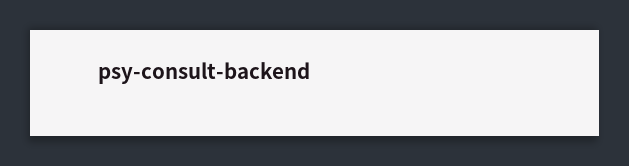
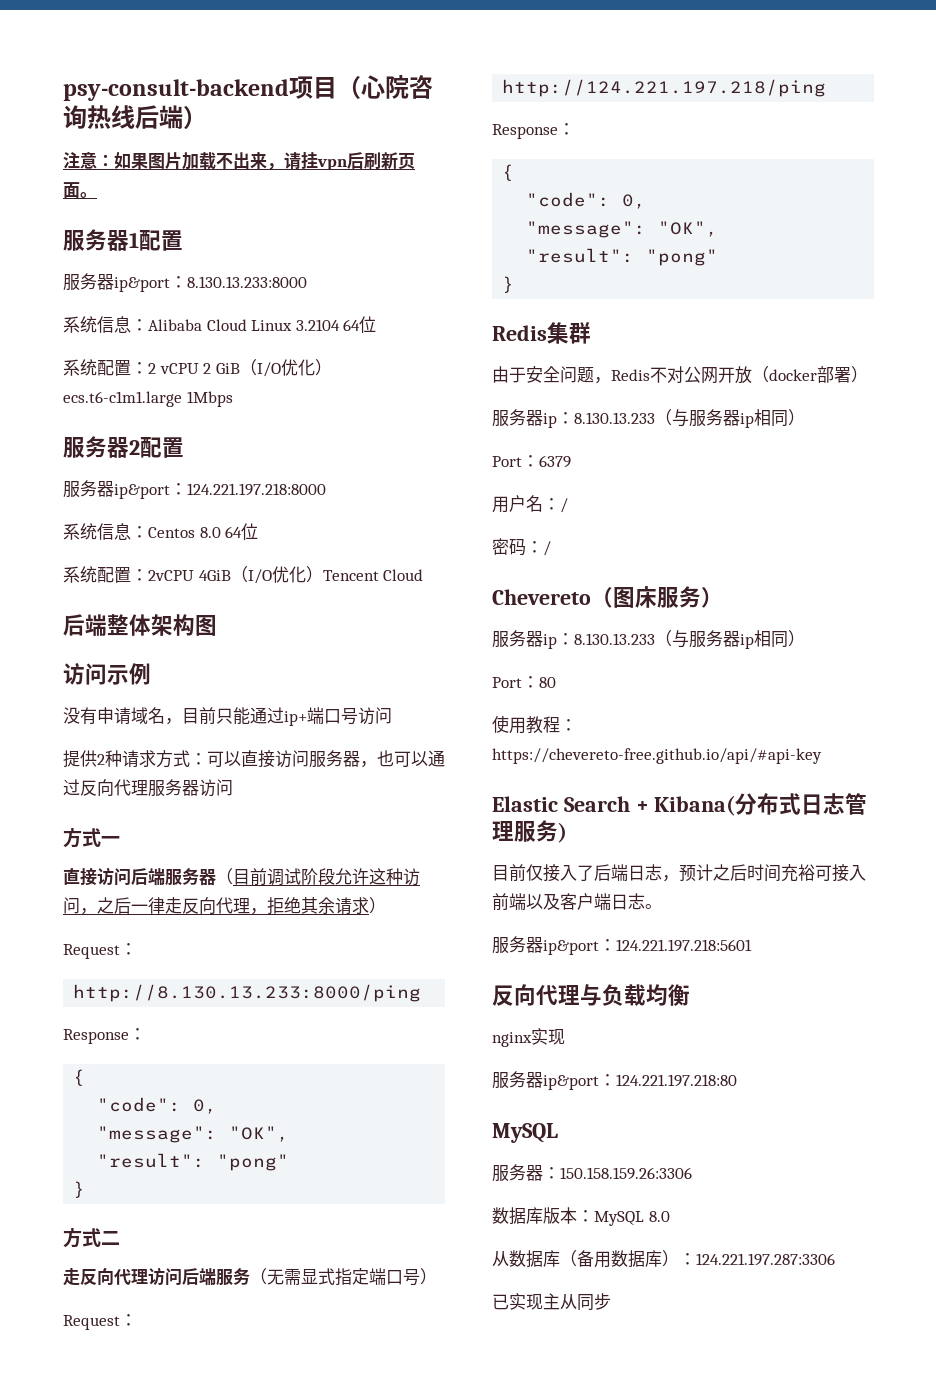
(310, 73) none -> [289,75,433,99] [63,105,207,129] [63,152,415,170] [63,182,97,198] [63,229,183,251] [63,273,307,292] [63,316,377,333] [63,359,332,377] [63,391,233,407] [63,436,184,458] [63,480,326,499] [63,523,259,540] [63,566,424,584] [63,614,217,636] [63,663,151,685] [63,707,392,726] [63,750,445,768] [63,779,233,797] [63,827,120,848] [63,867,420,886] [63,897,386,915] [63,943,137,959] [73,984,422,1002] [63,1028,146,1044] [73,1069,86,1086] [97,1097,218,1114] [97,1126,290,1143] [97,1153,290,1171] [73,1181,86,1198] [63,1227,120,1248] [63,1267,437,1286] [63,1314,137,1330] [502,79,827,97] [492,123,575,139] [502,164,515,181] [526,192,647,209] [526,221,719,238] [526,248,719,266] [502,276,515,293] [492,322,591,344] [492,366,868,384] [492,409,805,428] [492,455,571,468] [492,495,568,513] [492,538,551,556] [492,586,723,608] [492,630,805,649] [492,676,556,688] [492,715,577,734] [492,748,822,764] [492,793,868,816] [492,820,567,843] [492,864,866,882] [492,893,662,911] [492,936,752,955] [492,984,690,1006] [492,1028,565,1047] [492,1071,737,1090] [492,1123,558,1143] [492,1164,692,1182] [492,1207,670,1226] [492,1250,835,1268] [492,1293,611,1311] 项目（心院咨询热线后端） // 注意：如果图片加载不出来，请挂vpn后刷新页面。 // 服务器1配置 // 服务器ip&port：8.130.13.233:8000 // 系统信息：Alibaba Cloud Linux 3.2104 64位 // 系统配置：2 vCPU 2 GiB（I/O优化）ecs.t6-c1m1.large 1Mbps // 服务器2配置 // 服务器ip&port：124.221.197.218:8000 // 系统信息：Centos 8.0 64位 // 系统配置：2vCPU 4GiB（I/O优化）Tencent Cloud // 后端整体架构图 // 访问示例 // 没有申请域名，目前只能通过ip+端口号访问 // 提供2种请求方式：可以直接访问服务器，也可以通过反向代理服务器访问 // 方式一 // 直接访问后端服务器（目前调试阶段允许这种访问，之后一律走反向代理，拒绝其余请求） // Request： // http://8.130.13.233:8000/ping // Response： // { // "code": 0, // "message": "OK", // "result": "pong" // } // 方式二 // 走反向代理访问后端服务（无需显式指定端口号） // Request： // http://124.221.197.218/ping // Response： // { // "code": 0, // "message": "OK", // "result": "pong" // } // Redis集群 // 由于安全问题，Redis不对公网开放（docker部署） // 服务器ip：8.130.13.233（与服务器ip相同） // Port：6379 // 用户名：/ // 密码：/ // Chevereto（图床服务） // 服务器ip：8.130.13.233（与服务器ip相同） // Port：80 // 使用教程：https://chevereto-free.github.io/api/#api-key // Elastic Search + Kibana(分布式日志管理服务) // 目前仅接入了后端日志，预计之后时间充裕可接入前端以及客户端日志。 // 服务器ip&port：124.221.197.218:5601 // 反向代理与负载均衡 // nginx实现 // 服务器ip&port：124.221.197.218:80 // MySQL // 服务器：150.158.159.26:3306 // 数据库版本：MySQL 8.0 // 从数据库（备用数据库）：124.221.197.287:3306 // 已实现主从同步

